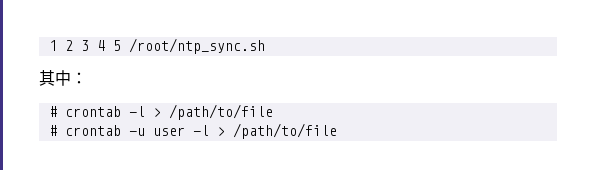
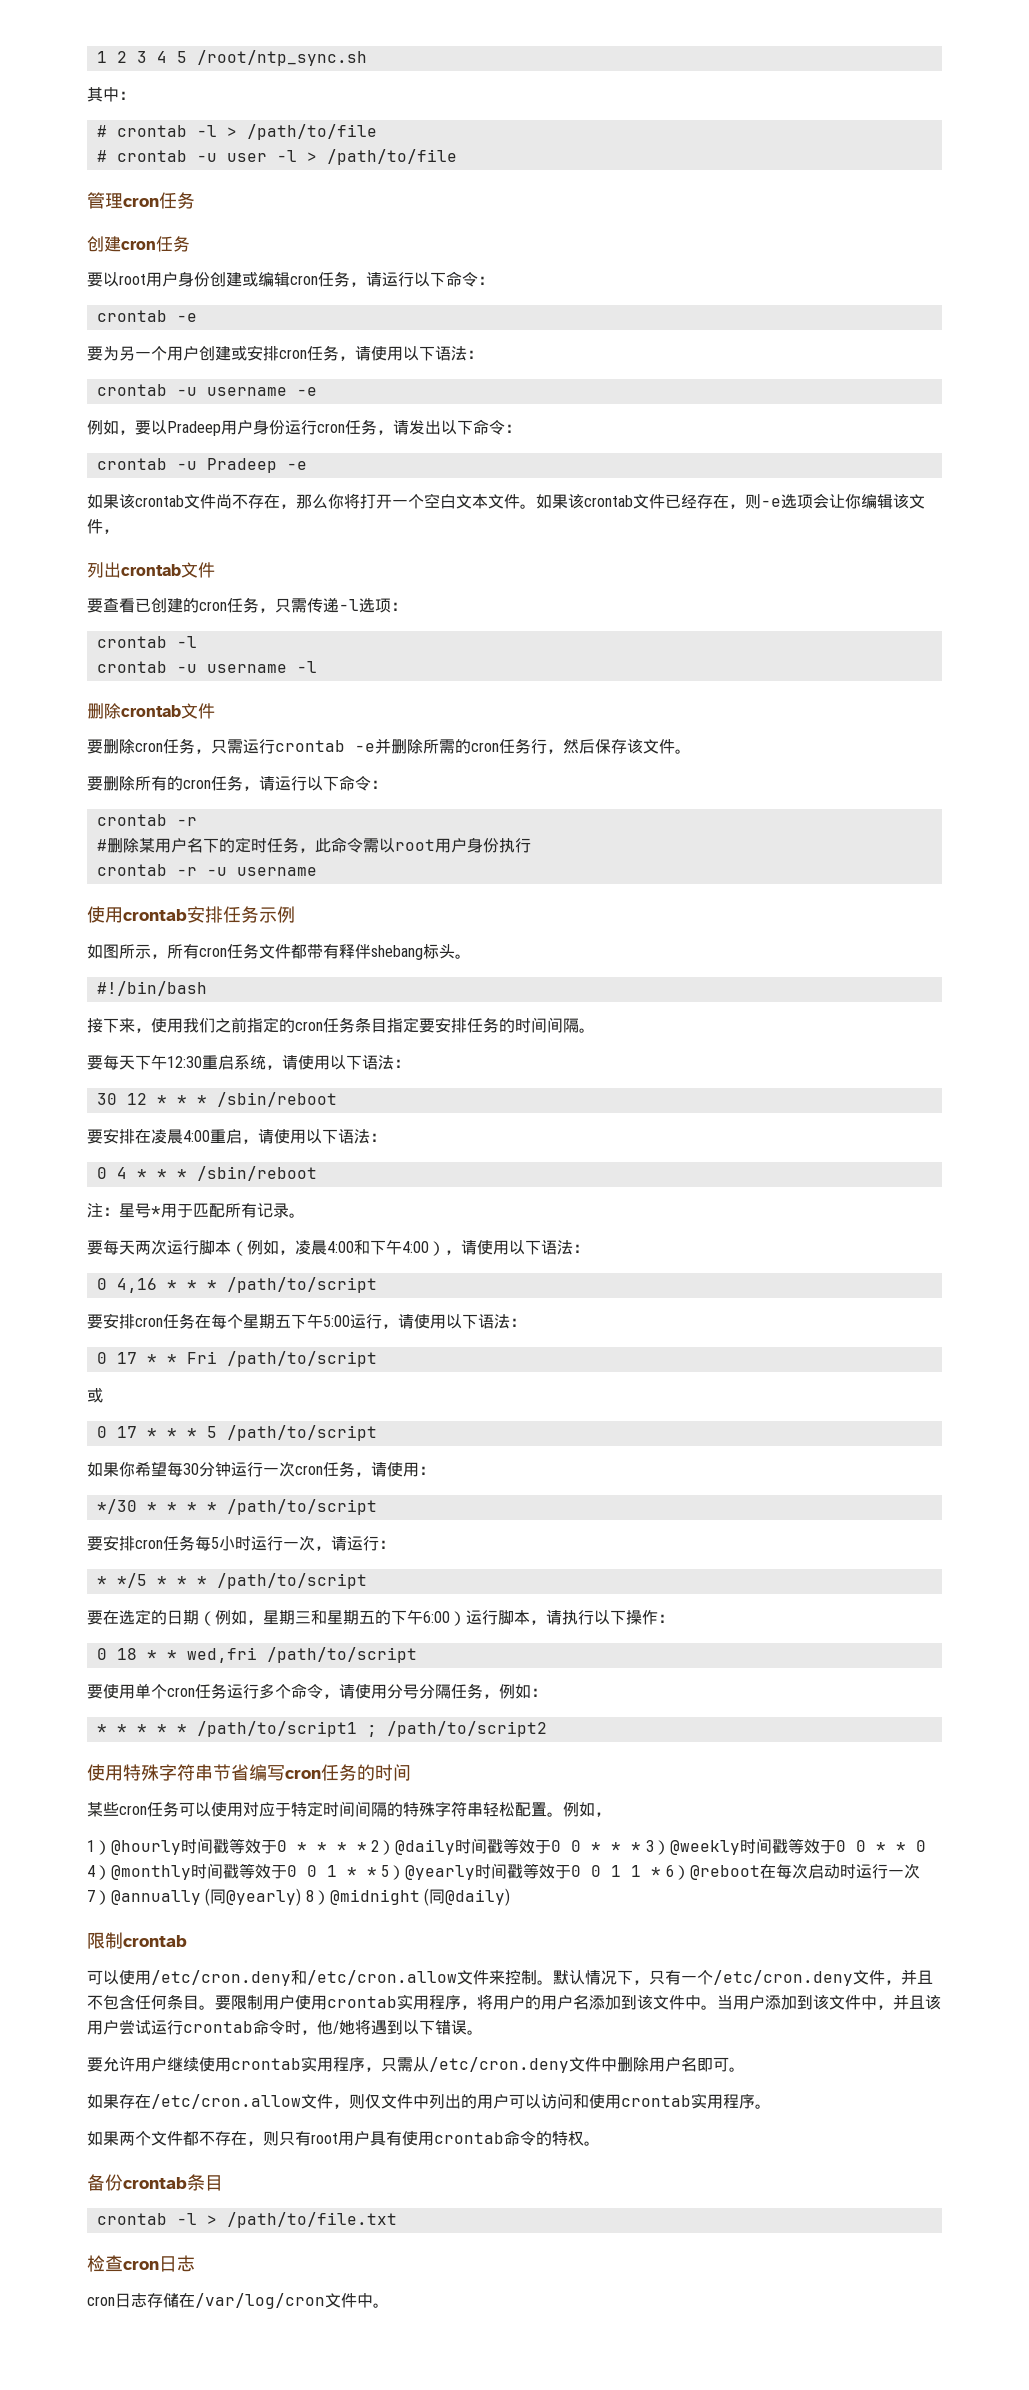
(337, 131) none -> [87,192,195,209] [87,236,190,252] [87,271,494,287] [96,310,197,322] [87,345,483,361] [96,384,317,396] [87,419,521,436] [96,458,307,473] [87,493,925,509] [87,519,119,534] [87,562,215,578] [87,597,407,613] [96,636,197,648] [96,661,317,673] [87,703,215,719] [87,738,691,754] [87,775,387,791] [96,814,197,826] [96,837,531,853] [96,864,317,876] [87,906,295,923] [87,943,471,960] [96,981,207,996] [87,1017,595,1033] [87,1055,410,1070] [96,1092,337,1107] [87,1128,386,1144] [96,1166,317,1181] [87,1203,305,1218] [87,1239,589,1256] [96,1277,377,1293] [87,1313,526,1329] [96,1351,377,1367] [87,1388,103,1403] [96,1425,377,1441] [87,1461,435,1477] [96,1499,377,1515] [87,1535,395,1551] [96,1573,367,1589] [87,1609,674,1626] [96,1647,417,1663] [87,1683,547,1699] [96,1721,547,1737] [87,1764,411,1781] [87,1801,611,1817] [87,1838,926,1855] [87,1863,920,1880] [87,1888,510,1906] [87,1932,187,1949] [87,1969,933,1986] [87,1994,941,2010] [87,2019,483,2035] [87,2056,745,2073] [87,2093,771,2109] [87,2130,600,2146] [87,2174,223,2191] [96,2212,397,2228] [87,2255,195,2272] [87,2293,389,2309] // 管理cron任务 // 创建cron任务 // 要以root用户身份创建或编辑cron任务，请运行以下命令： // crontab -e // 要为另一个用户创建或安排cron任务，请使用以下语法： // crontab -u username -e // 例如，要以Pradeep用户身份运行cron任务，请发出以下命令： // crontab -u Pradeep -e // 如果该crontab文件尚不存在，那么你将打开一个空白文本文件。如果该crontab文件已经存在，则-e选项会让你编辑该文件， // 列出crontab文件 // 要查看已创建的cron任务，只需传递-l选项： // crontab -l // crontab -u username -l // 删除crontab文件 // 要删除cron任务，只需运行crontab -e并删除所需的cron任务行，然后保存该文件。 // 要删除所有的cron任务，请运行以下命令： // crontab -r // #删除某用户名下的定时任务，此命令需以root用户身份执行 // crontab -r -u username // 使用crontab安排任务示例 // 如图所示，所有cron任务文件都带有释伴shebang标头。 // #!/bin/bash // 接下来，使用我们之前指定的cron任务条目指定要安排任务的时间间隔。 // 要每天下午12:30重启系统，请使用以下语法： // 30 12 * * * /sbin/reboot // 要安排在凌晨4:00重启，请使用以下语法： // 0 4 * * * /sbin/reboot // 注：星号*用于匹配所有记录。 // 要每天两次运行脚本（例如，凌晨4:00和下午4:00），请使用以下语法： // 0 4,16 * * * /path/to/script // 要安排cron任务在每个星期五下午5:00运行，请使用以下语法： // 0 17 * * Fri /path/to/script // 或 // 0 17 * * * 5 /path/to/script // 如果你希望每30分钟运行一次cron任务，请使用： // */30 * * * * /path/to/script // 要安排cron任务每5小时运行一次，请运行： // * */5 * * * /path/to/script // 要在选定的日期（例如，星期三和星期五的下午6:00）运行脚本，请执行以下操作： // 0 18 * * wed,fri /path/to/script // 要使用单个cron任务运行多个命令，请使用分号分隔任务，例如： // * * * * * /path/to/script1 ; /path/to/script2 // 使用特殊字符串节省编写cron任务的时间 // 某些cron任务可以使用对应于特定时间间隔的特殊字符串轻松配置。例如， // 1）@hourly时间戳等效于0 * * * * 2）@daily时间戳等效于0 0 * * * 3）@weekly时间戳等效于0 0 * * 0 4）@monthly时间戳等效于0 0 1 * * 5）@yearly时间戳等效于0 0 1 1 * 6）@reboot在每次启动时运行一次7）@annually (同@yearly) 8）@midnight (同@daily) // 限制crontab // 可以使用/etc/cron.deny和/etc/cron.allow文件来控制。默认情况下，只有一个/etc/cron.deny文件，并且不包含任何条目。要限制用户使用crontab实用程序，将用户的用户名添加到该文件中。当用户添加到该文件中，并且该用户尝试运行crontab命令时，他/她将遇到以下错误。 // 要允许用户继续使用crontab实用程序，只需从/etc/cron.deny文件中删除用户名即可。 // 如果存在/etc/cron.allow文件，则仅文件中列出的用户可以访问和使用crontab实用程序。 // 如果两个文件都不存在，则只有root用户具有使用crontab命令的特权。 // 备份crontab条目 // crontab -l > /path/to/file.txt // 检查cron日志 // cron日志存储在/var/log/cron文件中。

